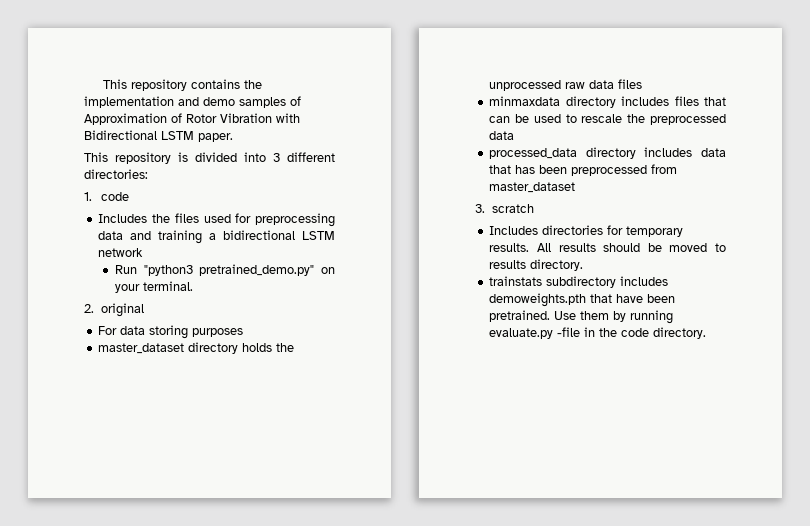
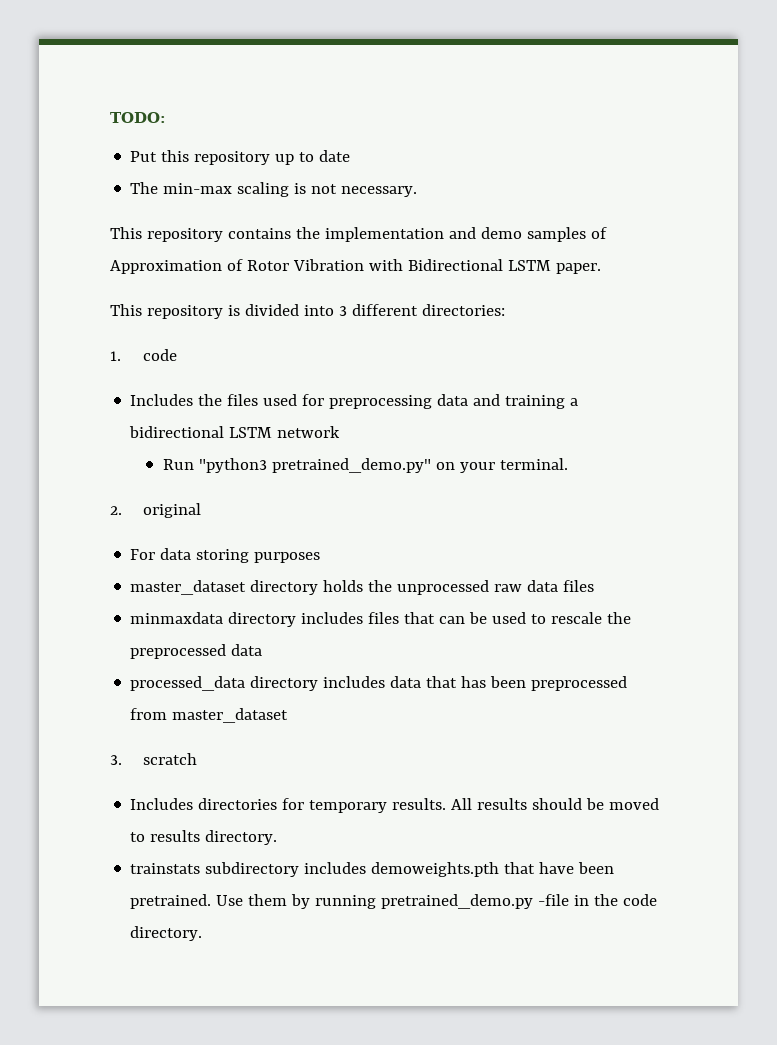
(102, 84) none -> [110,112,166,123] [130,150,351,165] [130,182,418,197] TODO: // Put this repository up to date // The min-max scaling is not necessary. //
[489,328,554,339] evaluate.py -> [381,894,534,909] pretrained_demo.py

